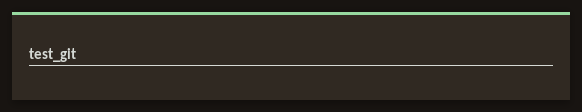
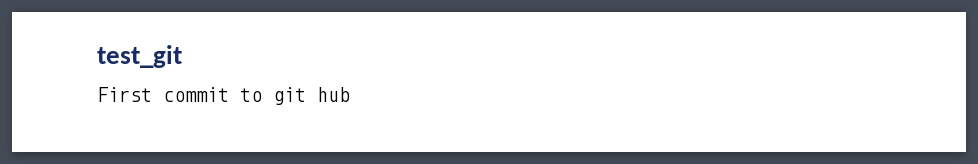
(76, 55) none -> [97,87,350,105] // First commit to git hub

